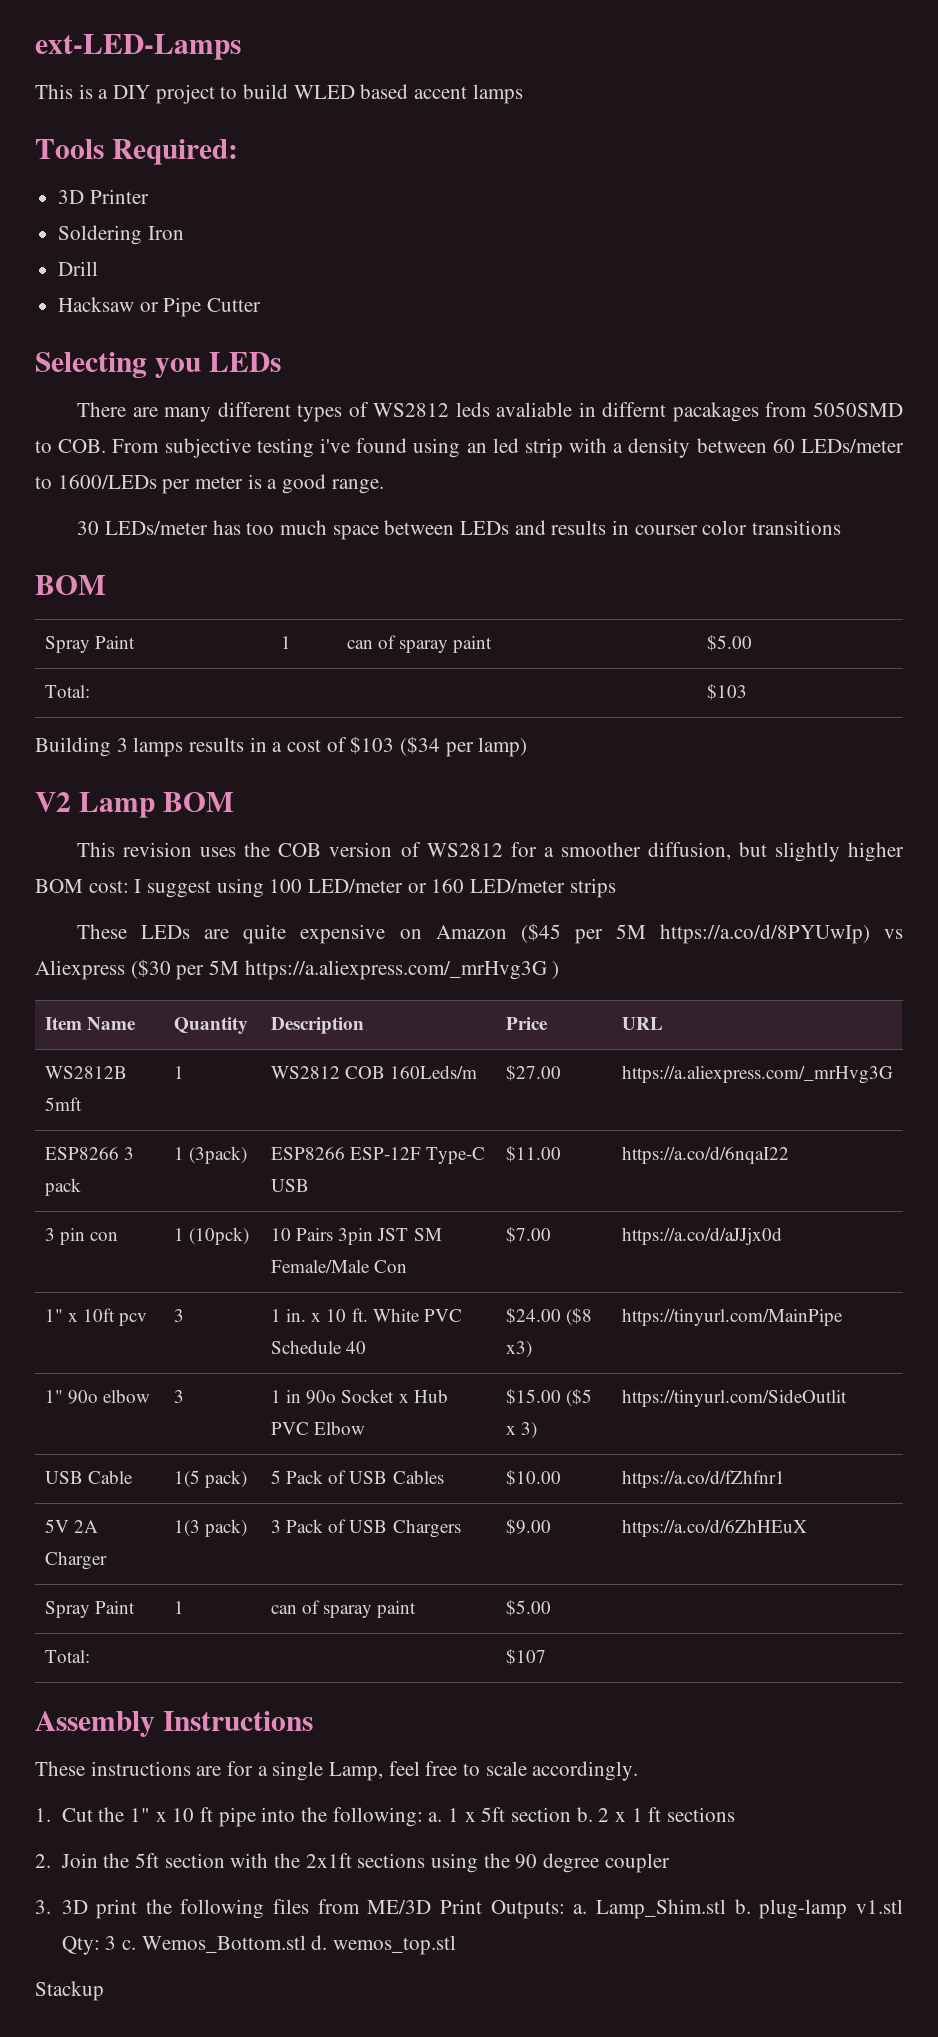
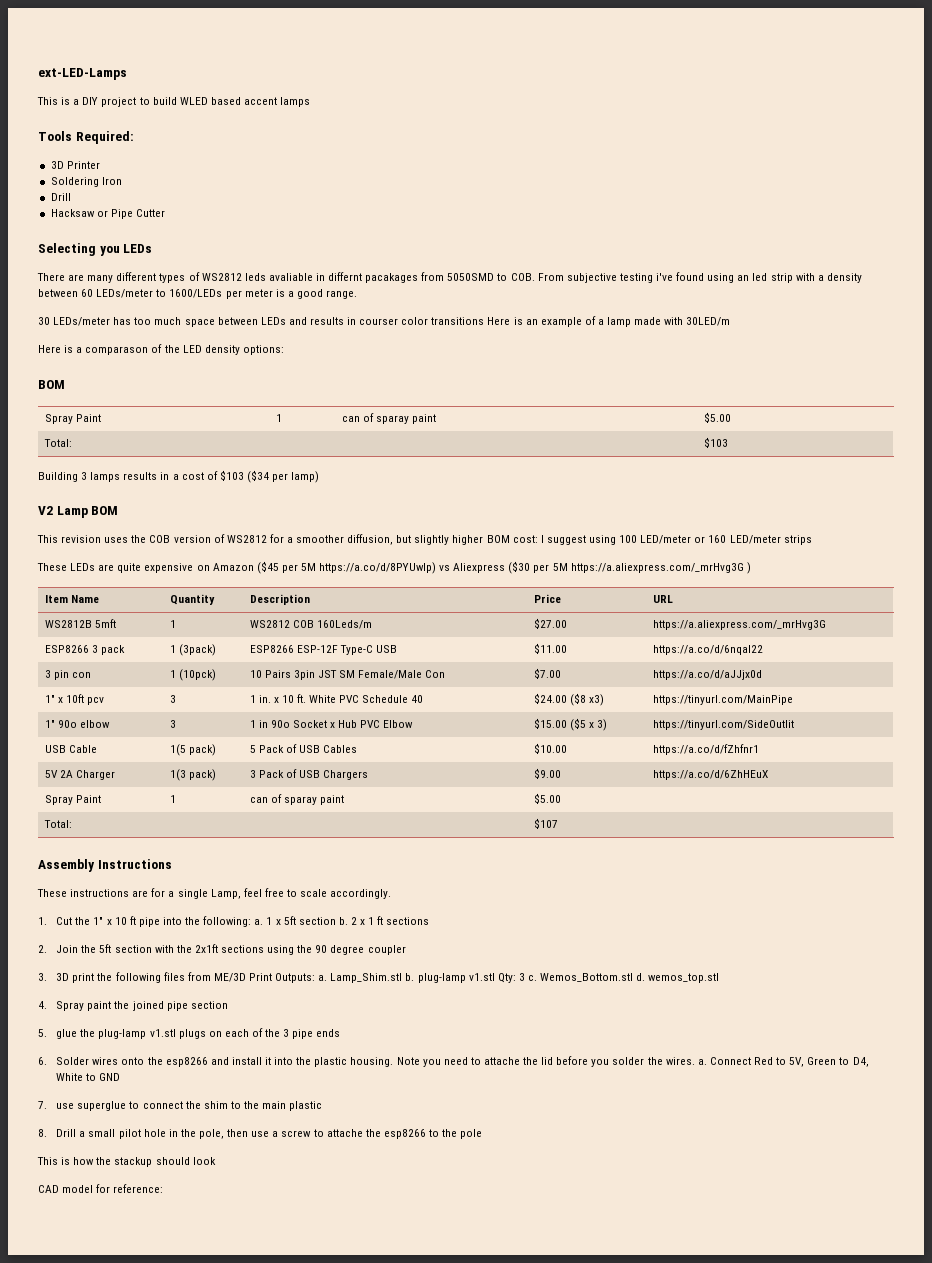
(841, 527) none -> [487,316,731,327] [38,344,284,355] Here is an example of a lamp made with 30LED/m // Here is a comparason of the LED density options:
[35,1981,104,2001] Stackup -> [38,1001,228,1011] [38,1028,341,1039] [38,1056,869,1067] [56,1073,121,1081] [38,1101,323,1111] [38,1129,483,1139] [37,1157,216,1167] [38,1184,164,1193] 4. Spray paint the joined pipe section // 5. glue the plug-lamp v1.stl plugs on each of the 3 pipe ends // 6. Solder wires onto the esp8266 and install it into the plastic housing. Note you need to attache the lid before you solder the wires. a. Connect Red to 5V, Green to D4, White to GND // 7. use superglue to connect the shim to the main plastic // 8. Drill a small pilot hole in the pole, then use a screw to attache the esp8266 to the pole // This is how the stackup should look // CAD model for reference:

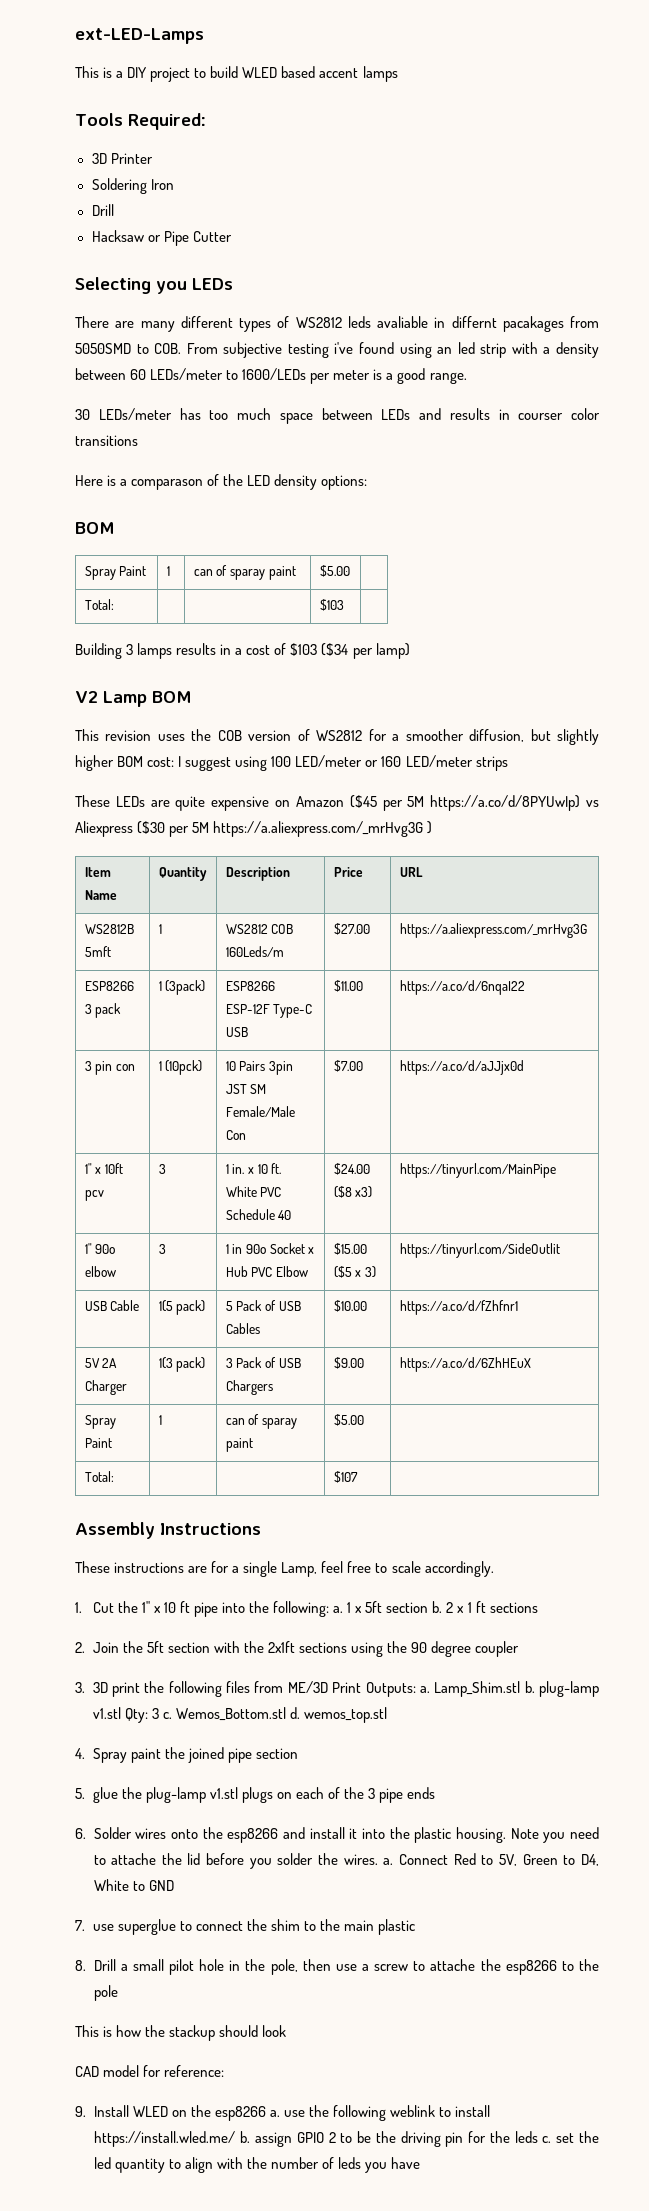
[487,316,731,327] Here is an example of a lamp made with 30LED/m -> (138, 440) none
(164, 1188) none -> [75,2105,491,2121] [93,2131,600,2147] [93,2157,421,2173] // 9. Install WLED on the esp8266 a. use the following weblink to install https://install.wled.me/ b. assign GPIO 2 to be the driving pin for the leds c. set the led quantity to align with the number of leds you have

